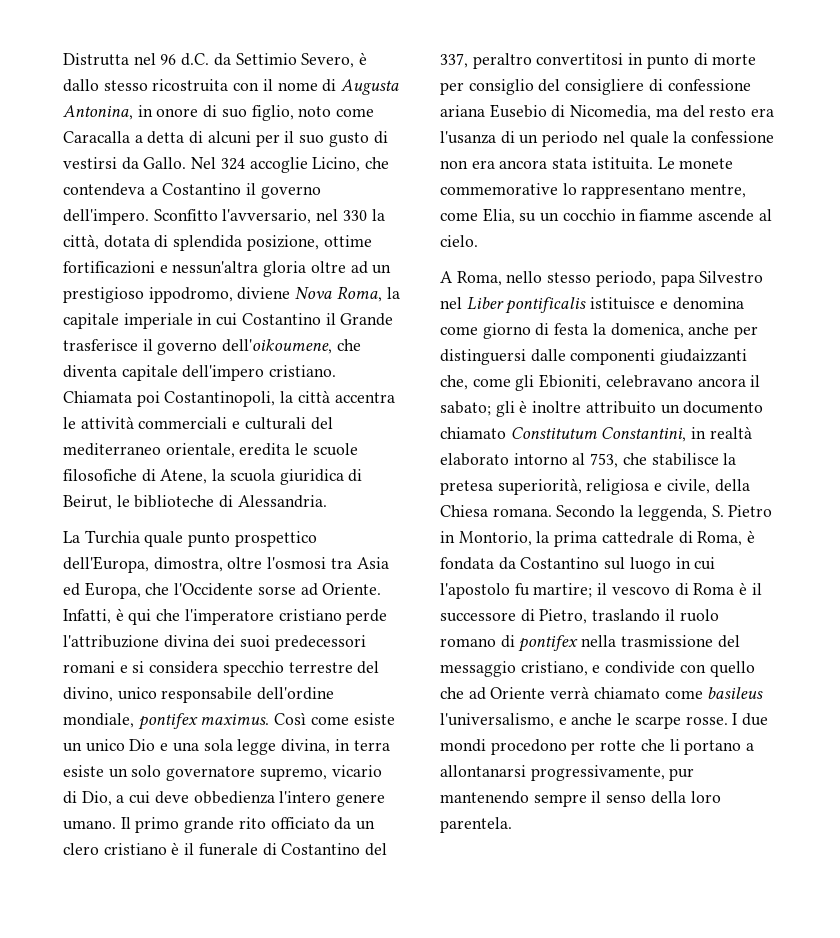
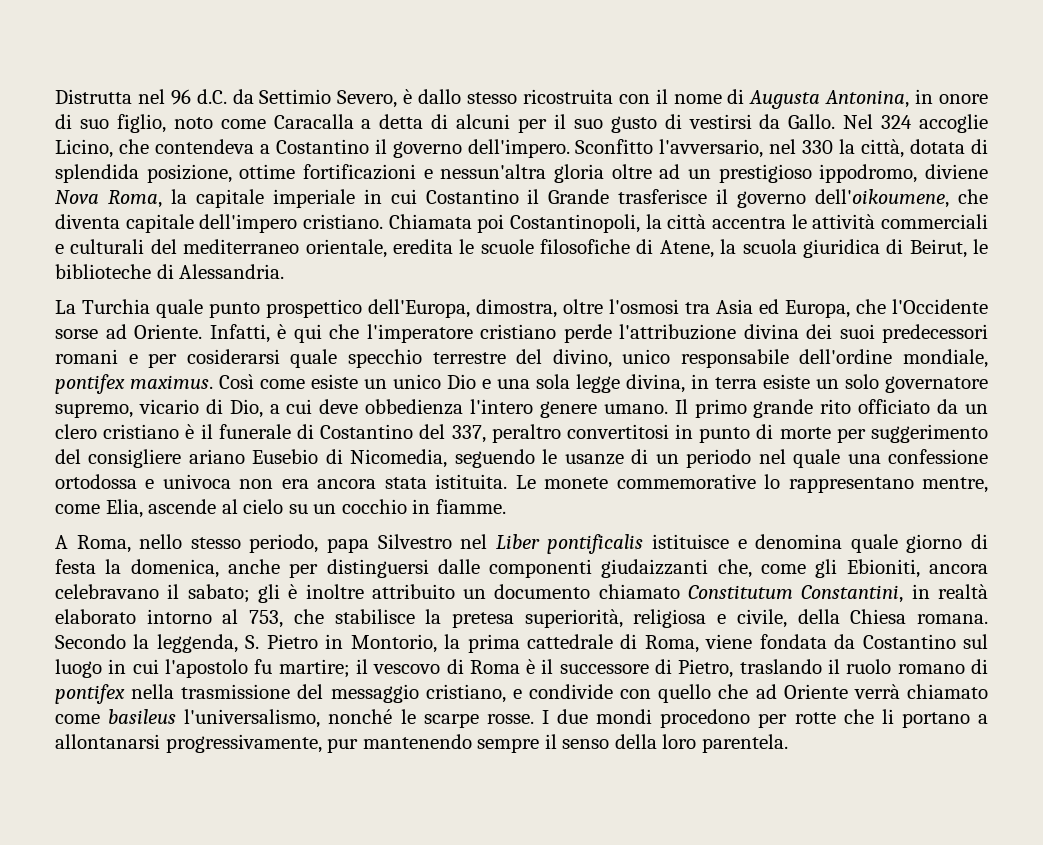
[132,661,219,674] si considera -> [148,349,338,368] per cosiderarsi quale
[468,79,534,95] consiglio -> [871,424,988,443] suggerimento
[648,79,751,92] [440,104,775,120] [440,131,496,144] di confessione ariana Eusebio di Nicomedia, ma del resto era l'usanza -> [188,449,624,468] ariano Eusebio di Nicomedia, seguendo le usanze
[673,131,775,143] la confessione -> [847,449,989,464] [55,474,231,489] una confessione ortodossa e univoca
(515, 216) none -> [148,499,284,514] ascende al cielo
[639,209,772,222] [440,235,478,247] fiamme ascende al cielo. -> [435,499,506,514] fiamme.
[440,326,478,335] come -> [850,534,898,553] quale
[605,375,746,388] celebravano ancora -> [928,564,988,574] [55,584,159,599] ancora celebravano
[747,530,756,543] è -> [705,634,753,649] viene
[558,713,613,725] e anche -> [328,709,393,724] nonché

